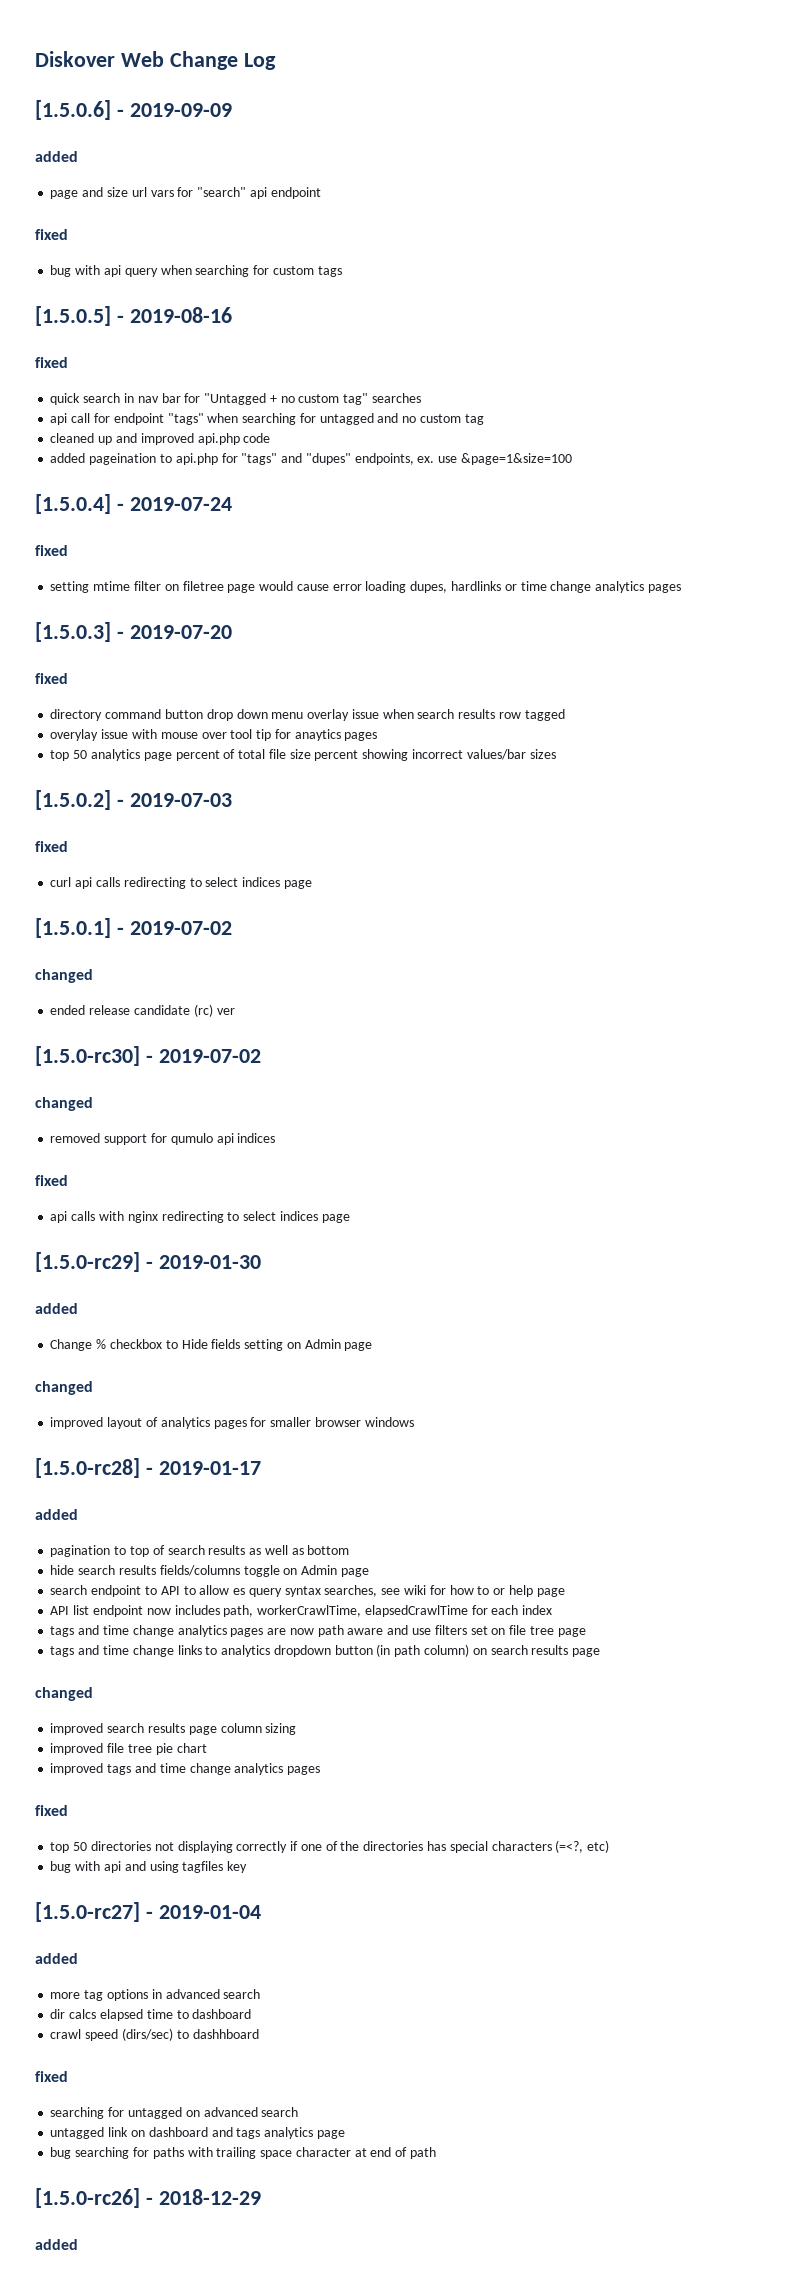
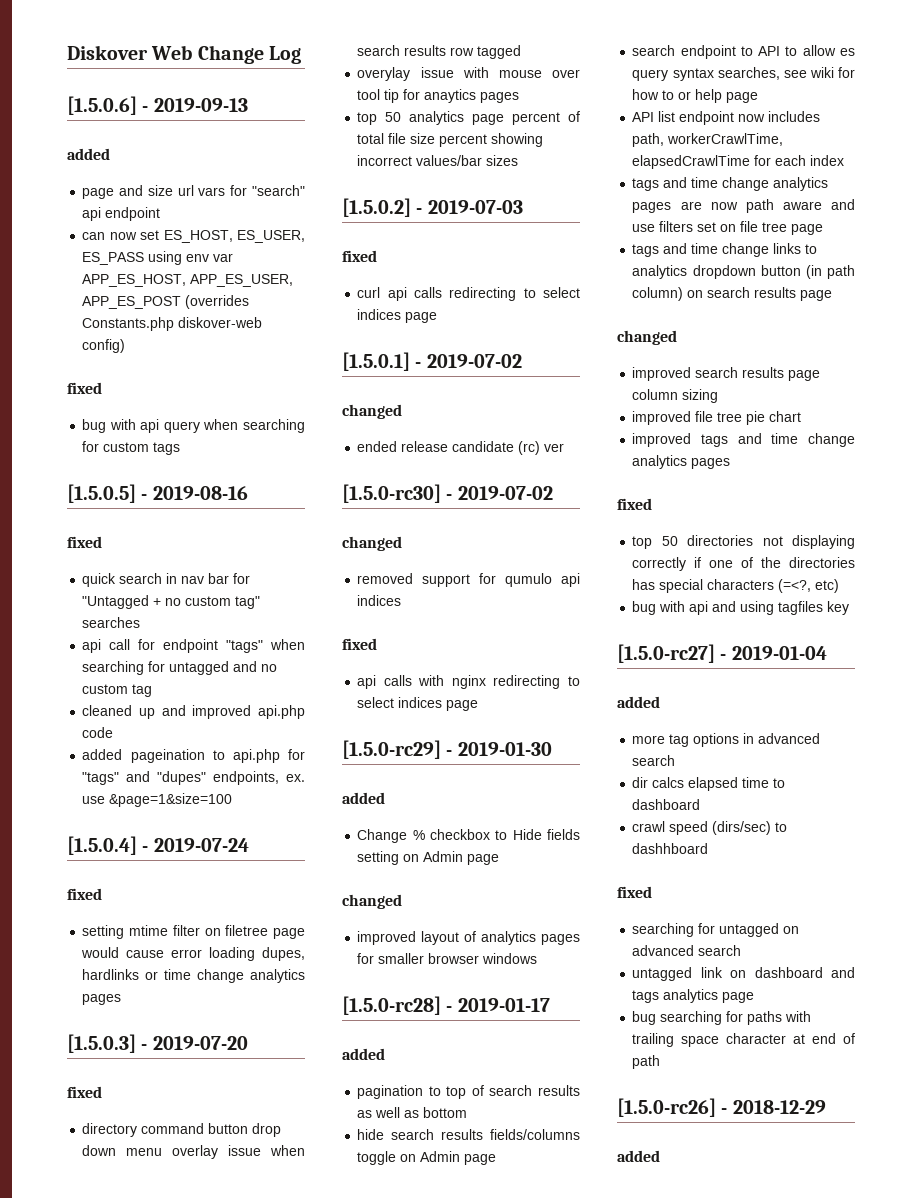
[129,103,232,117] 2019-09-09 -> [153,98,248,112] 2019-09-13
(321, 193) none -> [82,230,305,243] [82,251,234,265] [82,274,294,287] [82,295,250,309] [82,317,263,331] [82,339,126,353] // can now set ES_HOST, ES_USER, ES_PASS using env var APP_ES_HOST, APP_ES_USER, APP_ES_POST (overrides Constants.php diskover-web config)

